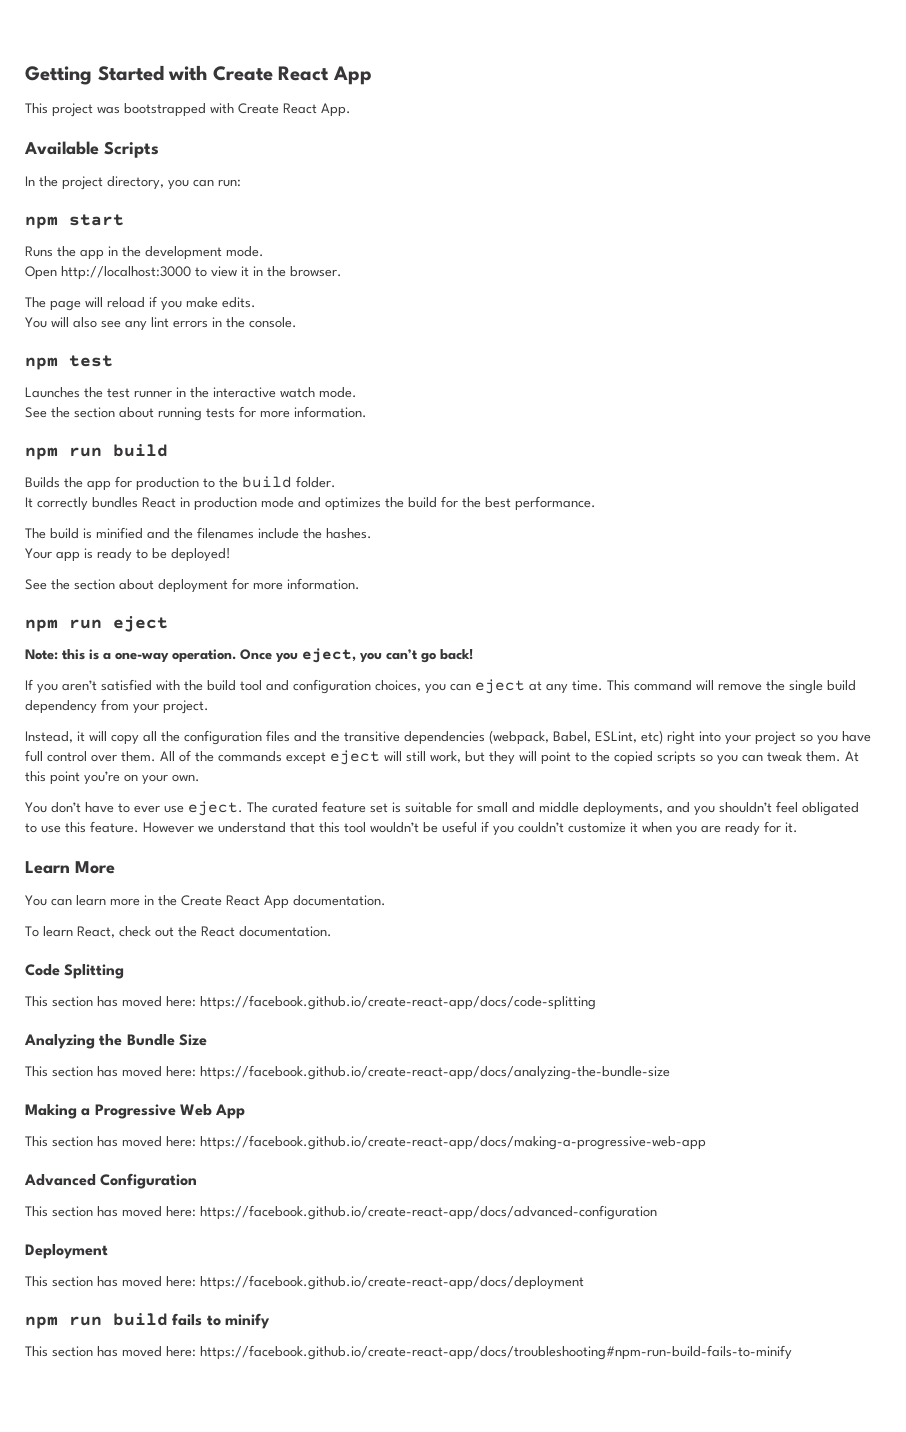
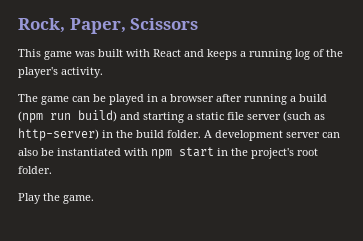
[25,65,372,85] [25,103,351,117] [24,141,159,158] [25,176,241,190] [25,214,124,229] [25,246,264,260] [25,266,342,280] [25,296,256,311] [25,317,297,331] [25,355,113,370] [25,387,357,398] [25,406,367,421] [25,444,168,460] [25,476,336,491] [25,496,596,511] [25,527,372,539] [25,548,231,562] [25,578,360,593] [25,616,168,632] [25,648,473,663] [25,679,856,694] [25,699,209,714] [25,730,871,745] [25,750,859,765] [25,771,200,785] [25,801,859,816] [25,821,798,836] [25,861,115,874] [25,895,386,909] [25,926,332,938] [25,964,125,979] [25,995,596,1010] [24,1034,207,1049] [25,1065,670,1080] [25,1104,246,1119] [25,1135,706,1150] [24,1173,198,1189] [25,1205,657,1220] [25,1244,108,1259] [25,1275,584,1290] [25,1313,270,1329] [25,1345,792,1360] Getting Started with Create React App // This project was bootstrapped with Create React App. // Available Scripts // In the project directory, you can run: // npm start // Runs the app in the development mode. // Open http://localhost:3000 to view it in the browser. // The page will reload if you make edits. // You will also see any lint errors in the console. // npm test // Launches the test runner in the interactive watch mode. // See the section about running tests for more information. // npm run build // Builds the app for production to the build folder. // It correctly bundles React in production mode and optimizes the build for the best performance. // The build is minified and the filenames include the hashes. // Your app is ready to be deployed! // See the section about deployment for more information. // npm run eject // Note: this is a one-way operation. Once you eject, you can’t go back! // If you aren’t satisfied with the build tool and configuration choices, you can eject at any time. This command will remove the single build dependency from your project. // Instead, it will copy all the configuration files and the transitive dependencies (webpack, Babel, ESLint, etc) right into your project so you have full control over them. All of the commands except eject will still work, but they will point to the copied scripts so you can tweak them. At this point you’re on your own. // You don’t have to ever use eject. The curated feature set is suitable for small and middle deployments, and you shouldn’t feel obligated to use this feature. However we understand that this tool wouldn’t be useful if you couldn’t customize it when you are ready for it. // Learn More // You can learn more in the Create React App documentation. // To learn React, check out the React documentation. // Code Splitting // This section has moved here: https://facebook.github.io/create-react-app/docs/code-splitting // Analyzing the Bundle Size // This section has moved here: https://facebook.github.io/create-react-app/docs/analyzing-the-bundle-size // Making a Progressive Web App // This section has moved here: https://facebook.github.io/create-react-app/docs/making-a-progressive-web-app // Advanced Configuration // This section has moved here: https://facebook.github.io/create-react-app/docs/advanced-configuration // Deployment // This section has moved here: https://facebook.github.io/create-react-app/docs/deployment // npm run build fails to minify // This section has moved here: https://facebook.github.io/create-react-app/docs/troubleshooting#npm-run-build-fails-to-minify -> [18,18,199,34] [18,49,343,60] [18,67,103,78] [18,94,327,105] [18,110,325,123] [18,128,340,141] [18,147,318,159] [18,166,52,174] [18,193,94,204] Rock, Paper, Scissors // This game was built with React and keeps a running log of the player's activity. // The game can be played in a browser after running a build (npm run build) and starting a static file server (such as http-server) in the build folder. A development server can also be instantiated with npm start in the project's root folder. // Play the game.

